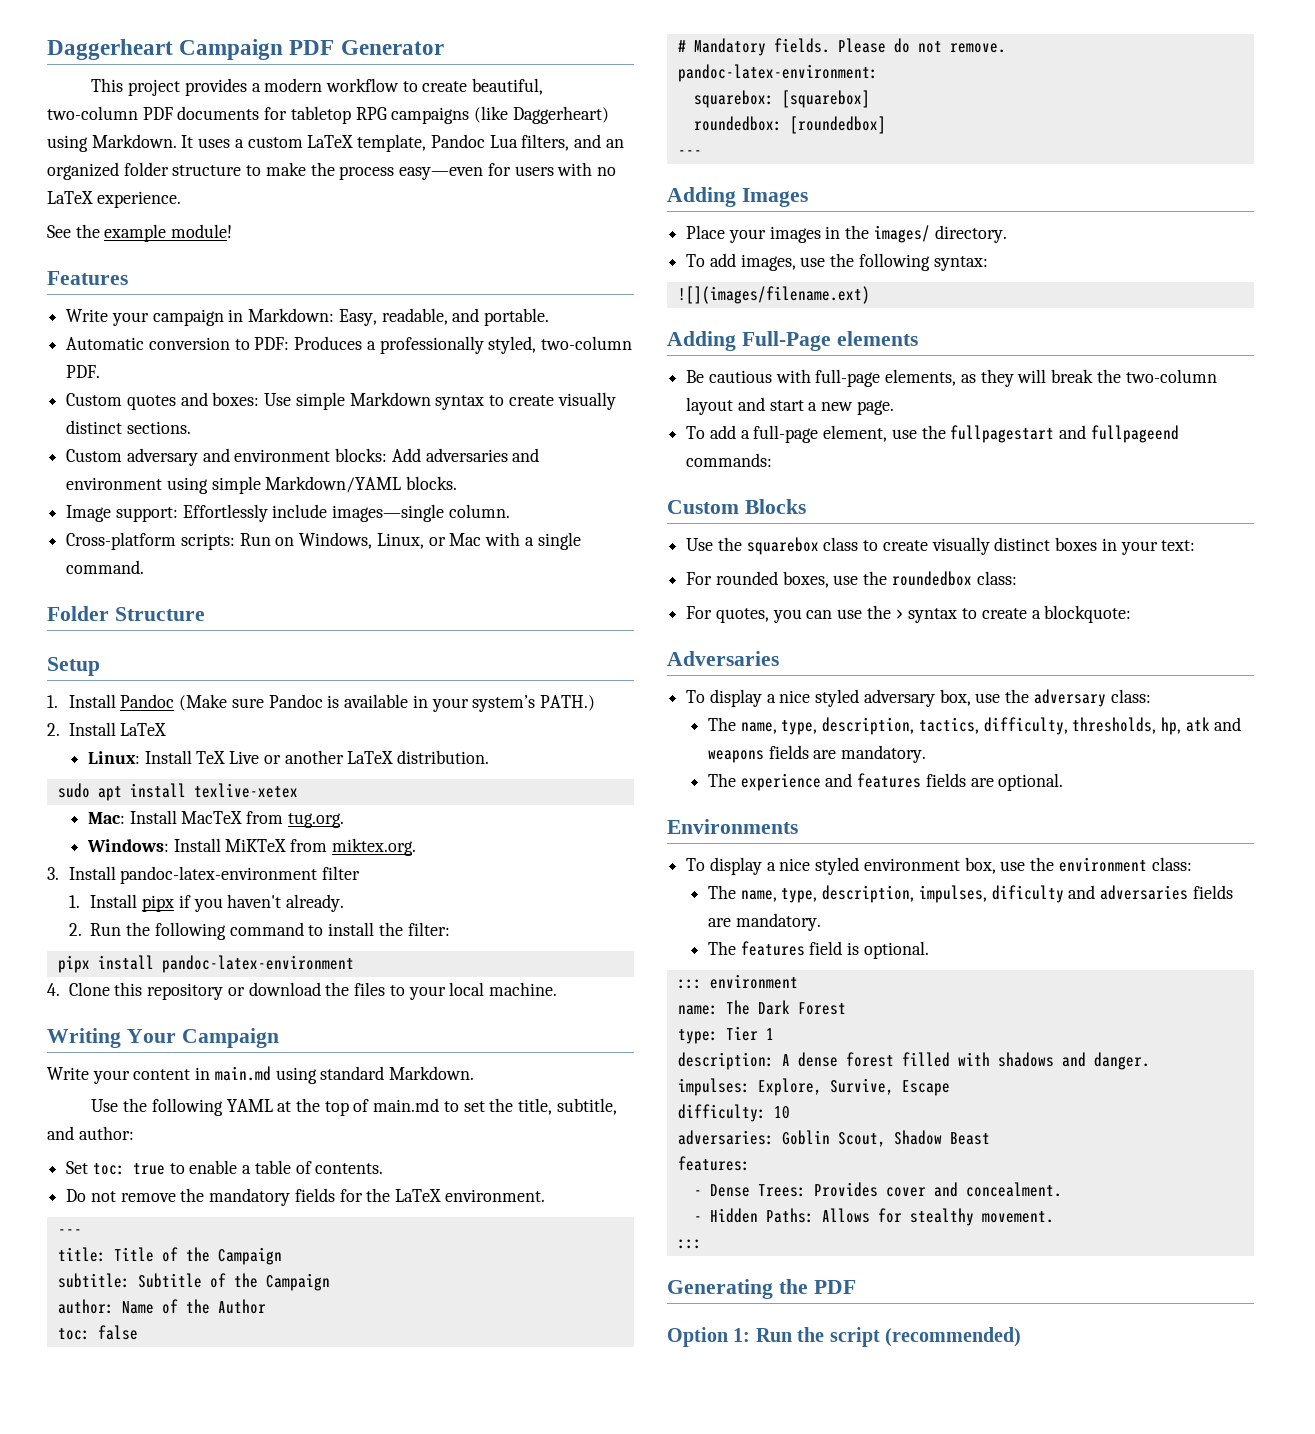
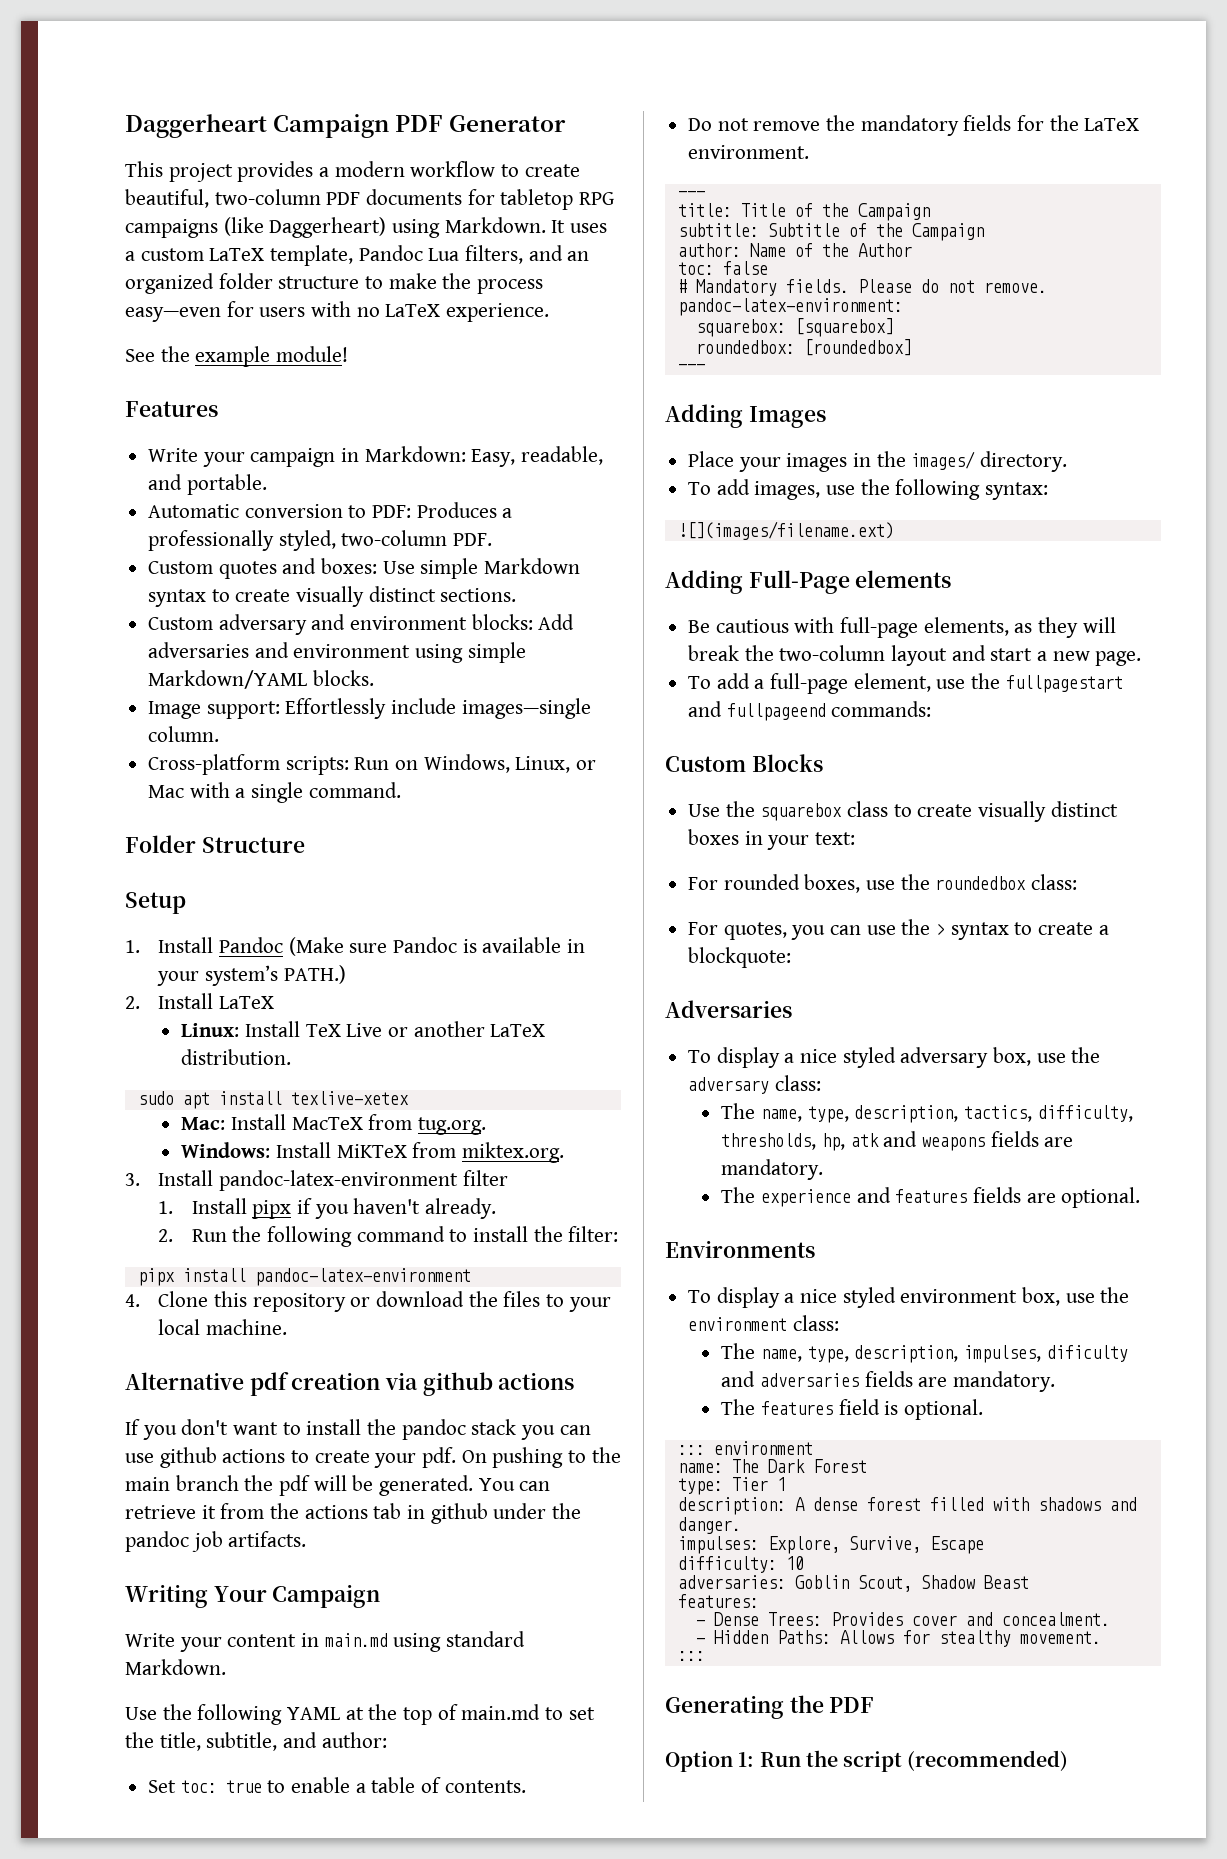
(558, 989) none -> [125,1372,575,1396] [125,1419,591,1440] [125,1447,621,1468] [125,1475,551,1496] [125,1503,582,1524] [125,1531,307,1552] // Alternative pdf creation via github actions // If you don't want to install the pandoc stack you can use github actions to create your pdf. On pushing to the main branch the pdf will be generated. You can retrieve it from the actions tab in github under the pandoc job artifacts.

